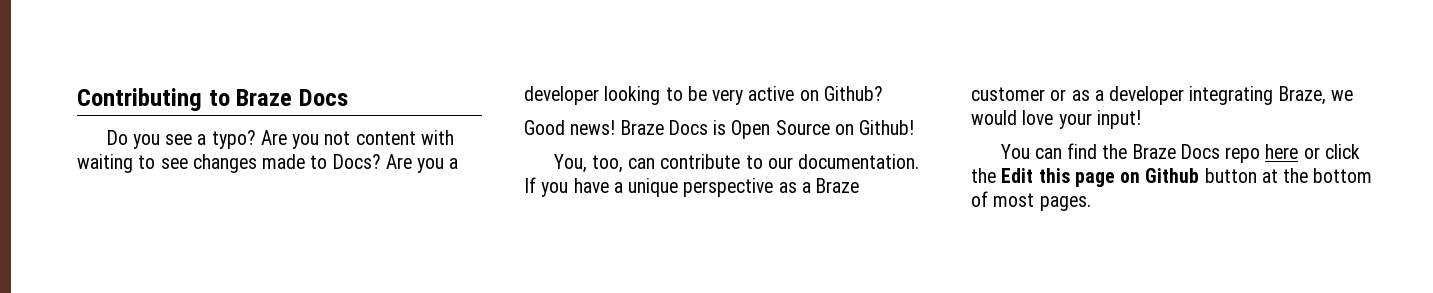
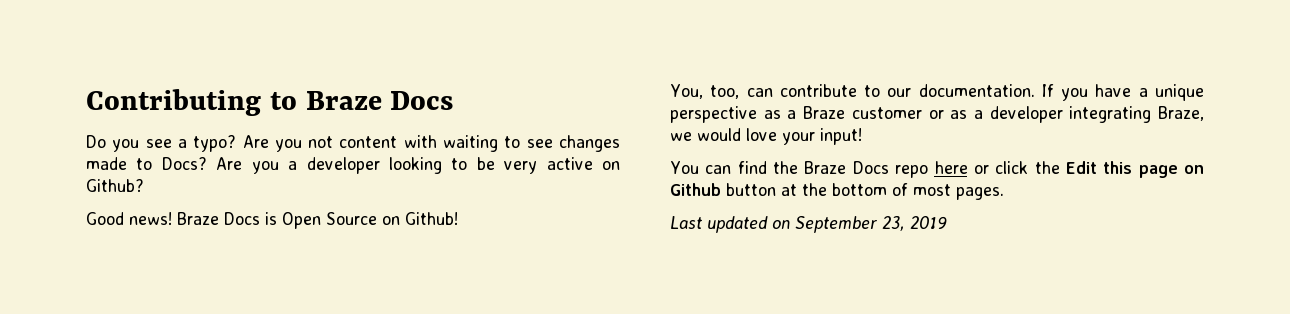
(1091, 203) none -> [670,216,947,233] // Last updated on September 23, 2019

